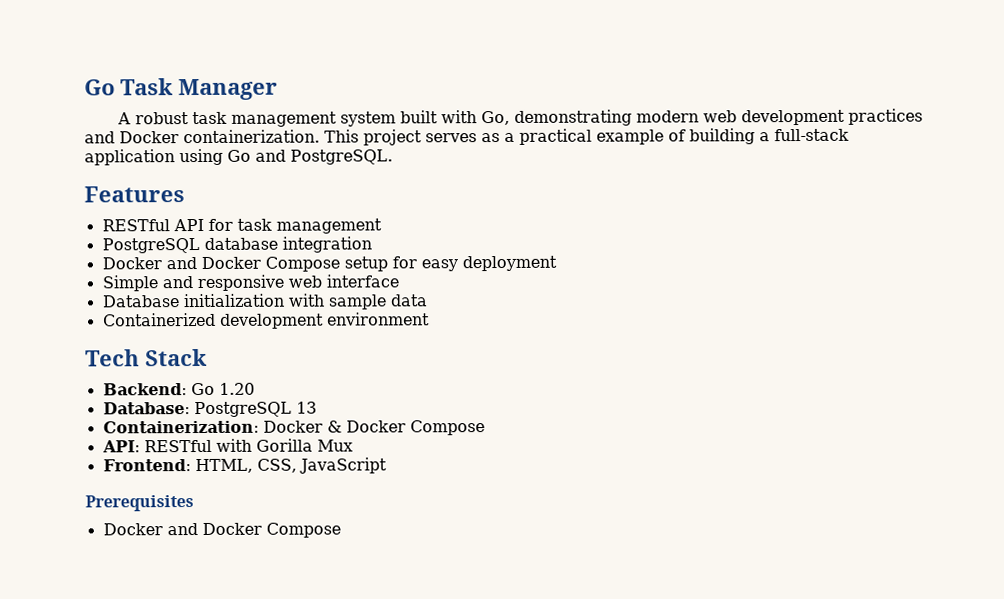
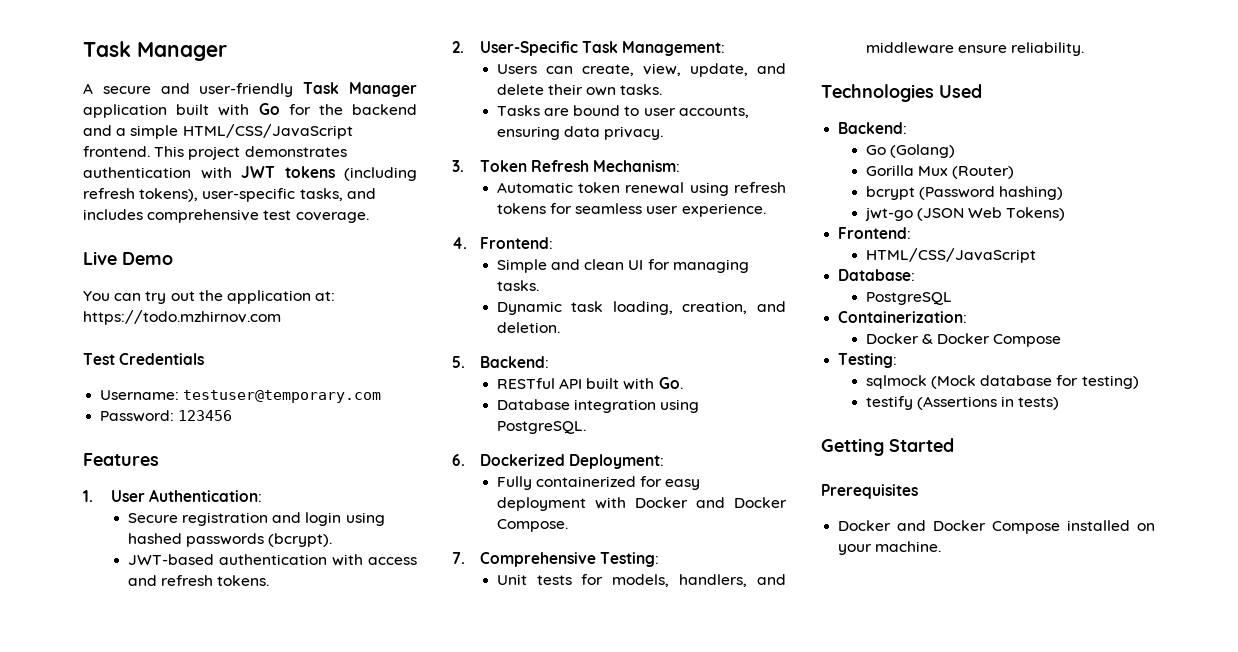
[84,79,115,96] Go -> (83, 49) none
[135,108,924,127] [84,128,849,146] [84,148,393,166] [84,186,185,203] [101,218,382,234] [101,236,372,254] [101,255,557,272] [101,274,399,292] [101,293,428,310] [102,312,430,329] [85,348,207,367] [102,382,255,396] robust task management system built with Go, demonstrating modern web development practices and Docker containerization. This project serves as a practical example of building a full-stack application using Go and PostgreSQL. // Features // RESTful API for task management // PostgreSQL database integration // Docker and Docker Compose setup for easy deployment // Simple and responsive web interface // Database initialization with sample data // Containerized development environment // Tech Stack // Backend: Go 1.20 -> [102,82,417,97] [83,103,417,118] [83,124,353,139] [83,146,347,160] [83,166,417,181] [83,188,376,202] [83,209,369,223] [83,251,173,265] [83,290,336,304] [83,310,281,325] [83,353,205,365] [100,390,382,403] [100,410,233,422] [83,453,159,466] [83,489,262,502] [127,512,385,526] [127,533,333,547] [127,554,417,566] [127,575,270,586] [452,41,726,56] [496,63,786,77] [496,84,663,96] [496,105,749,118] [496,126,664,140] [452,160,681,172] [496,182,786,196] [496,203,766,217] [452,237,553,249] [496,259,749,273] [496,280,539,291] [496,301,786,315] [496,322,560,333] [452,356,549,368] [496,377,683,390] [496,399,700,413] [496,421,586,434] [452,454,664,469] [496,476,701,490] [496,497,787,511] [496,519,568,532] [452,552,659,567] [496,574,786,587] [865,42,1085,56] [821,84,982,102] [838,122,908,134] [865,144,955,158] [865,165,1015,179] [865,186,1064,200] [864,207,1066,221] [838,227,912,239] [865,248,1036,263] secure and user-friendly Task Manager application built with Go for the backend and a simple HTML/CSS/JavaScript frontend. This project demonstrates authentication with JWT tokens (including refresh tokens), user-specific tasks, and includes comprehensive test coverage. // Live Demo // You can try out the application at: https://todo.mzhirnov.com // Test Credentials // Username: testuser@temporary.com // Password: 123456 // Features // 1. User Authentication: // Secure registration and login using hashed passwords (bcrypt). // JWT-based authentication with access and refresh tokens. // 2. User-Specific Task Management: // Users can create, view, update, and delete their own tasks. // Tasks are bound to user accounts, ensuring data privacy. // 3. Token Refresh Mechanism: // Automatic token renewal using refresh tokens for seamless user experience. // 4. Frontend: // Simple and clean UI for managing tasks. // Dynamic task loading, creation, and deletion. // 5. Backend: // RESTful API built with Go. // Database integration using PostgreSQL. // 6. Dockerized Deployment: // Fully containerized for easy deployment with Docker and Docker Compose. // 7. Comprehensive Testing: // Unit tests for models, handlers, and middleware ensure reliability. // Technologies Used // Backend: // Go (Golang) // Gorilla Mux (Router) // bcrypt (Password hashing) // jwt-go (JSON Web Tokens) // Frontend: // HTML/CSS/JavaScript
[193,401,317,418] PostgreSQL 13 -> [865,292,952,305] // PostgreSQL
(259, 427) none -> (968, 317) //
[101,438,353,453] [102,457,387,474] API: RESTful with Gorilla Mux // Frontend: HTML, CSS, JavaScript -> [838,353,898,368] [865,375,1139,389] [865,396,1060,410] [821,438,954,456] Testing: // sqlmock (Mock database for testing) // testify (Assertions in tests) // Getting Started
(341, 530) none -> [1067,520,1155,531] [838,541,942,555] installed on your machine.

